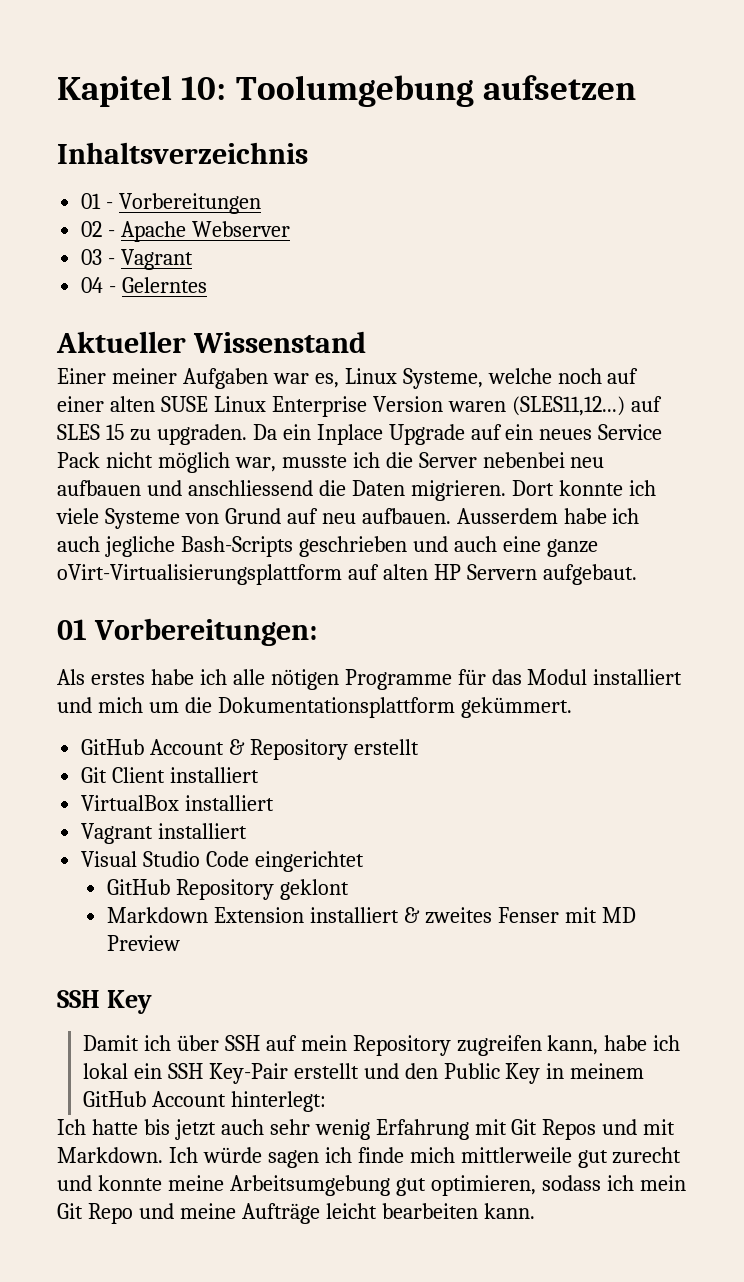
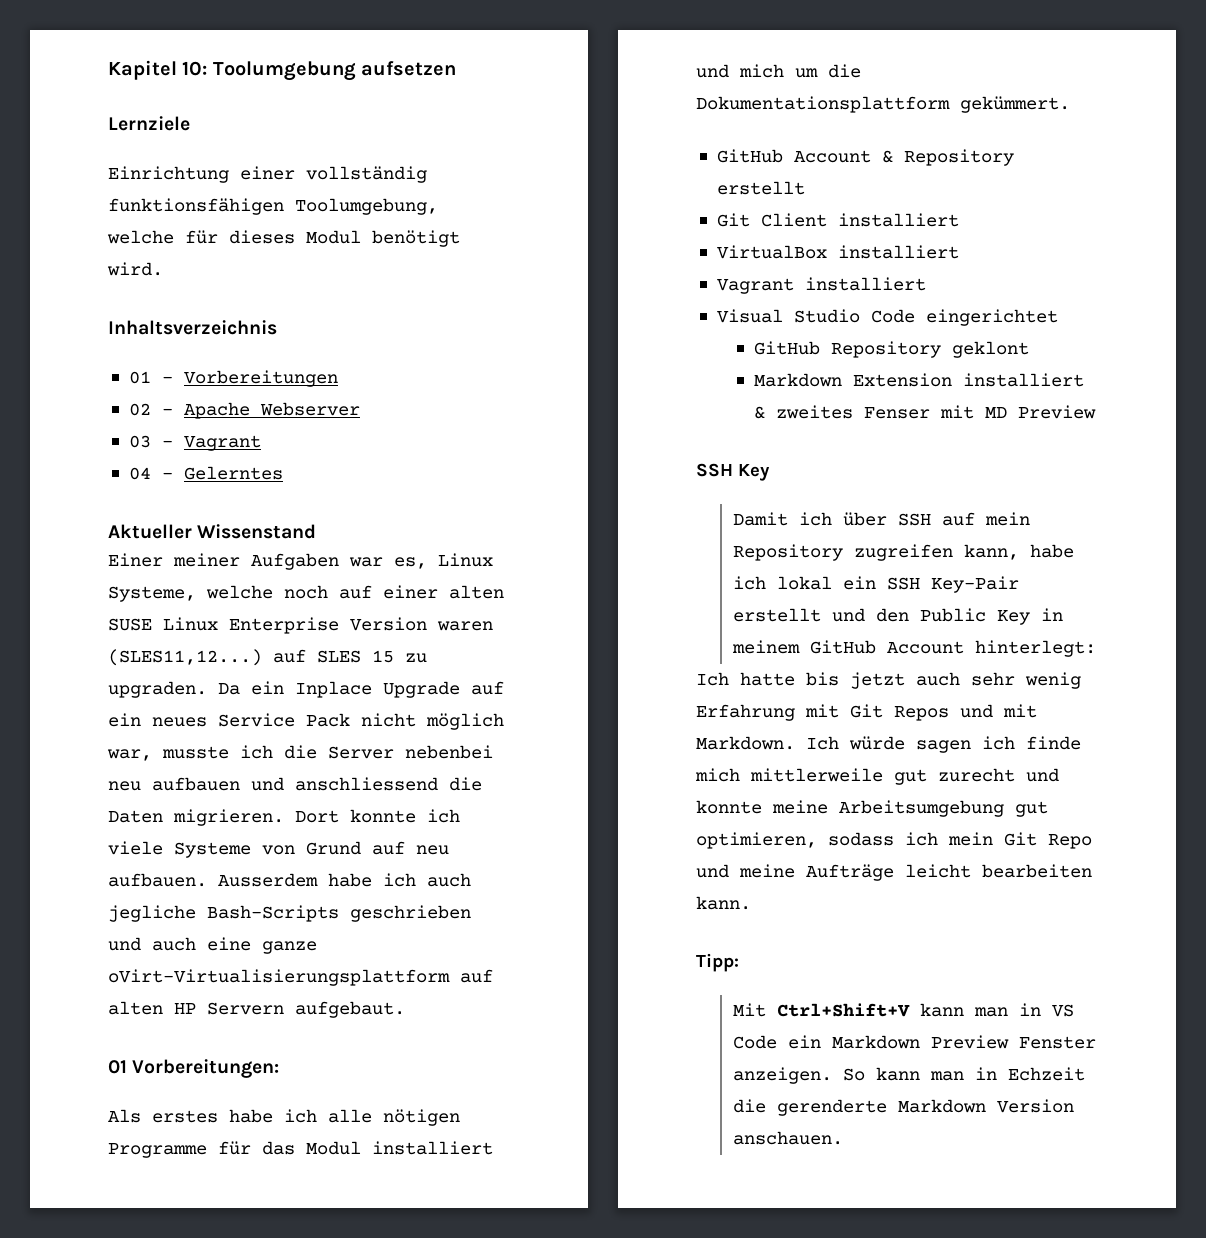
(636, 87) none -> [108,116,190,131] [108,166,427,183] [108,198,438,215] [107,230,460,247] [107,262,163,276] // Lernziele // Einrichtung einer vollständig funktionsfähigen Toolumgebung, welche für dieses Modul benötigt wird.
(535, 1211) none -> [696,953,739,972] [732,1003,1074,1017] [732,1035,1096,1049] [732,1067,1085,1084] [732,1099,1074,1116] [732,1131,843,1145] // Tipp: // Mit Ctrl+Shift+V kann man in VS Code ein Markdown Preview Fenster anzeigen. So kann man in Echzeit die gerenderte Markdown Version anschauen.

